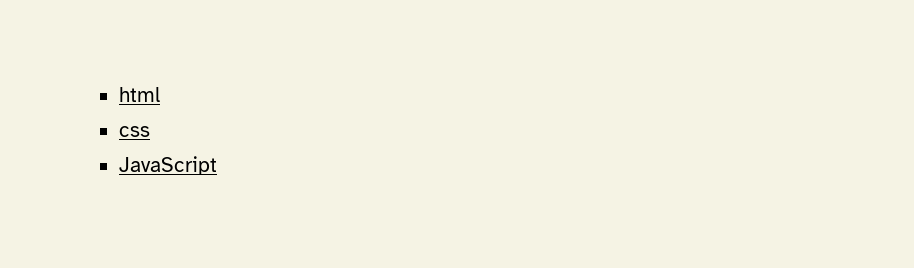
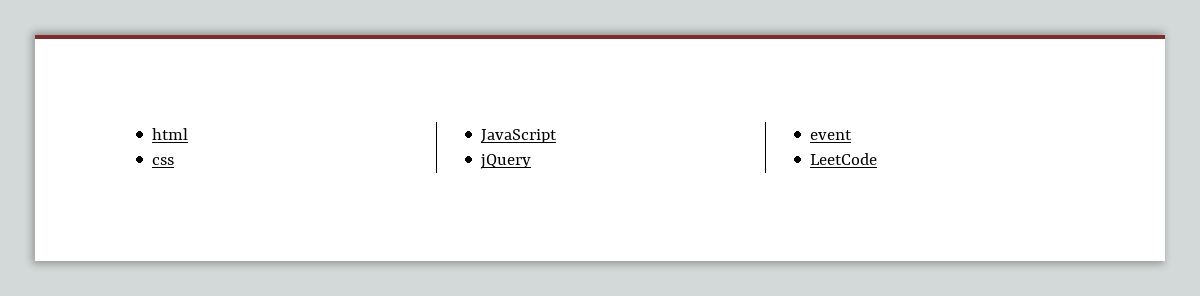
(217, 165) none -> [480,154,532,169] [810,130,853,140] [810,153,878,165] // jQuery // event // LeetCode

